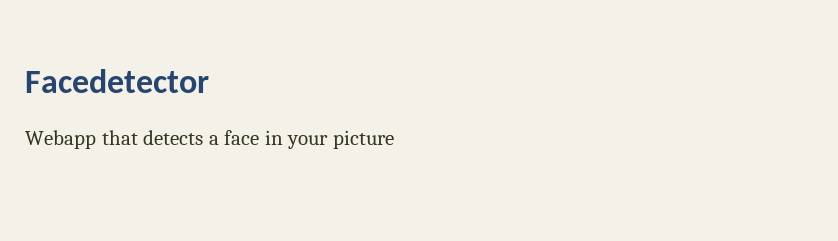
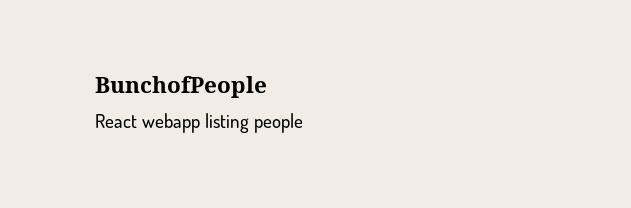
[25,69,209,93] [25,130,394,149] Facedetector // Webapp that detects a face in your picture -> [95,76,267,98] [95,113,304,133] BunchofPeople // React webapp listing people

